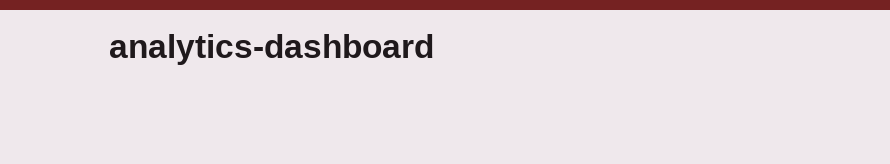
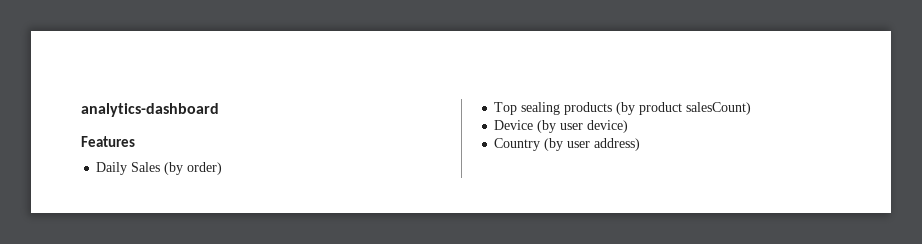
(434, 49) none -> [81,136,135,147] [96,162,223,175] [494,102,752,115] [494,120,629,133] [494,138,641,151] // Features // Daily Sales (by order) // Top sealing products (by product salesCount) // Device (by user device) // Country (by user address)

